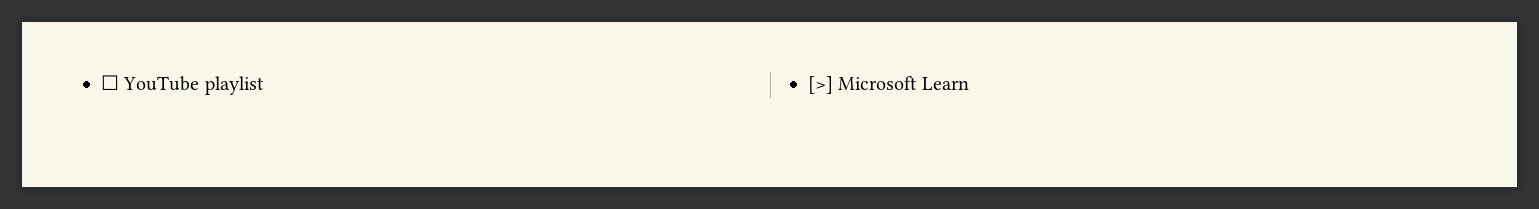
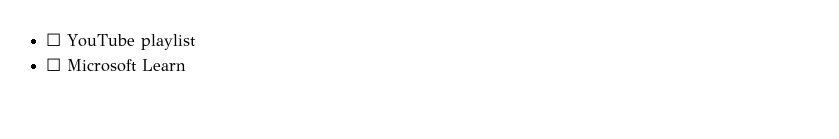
[808,76,833,94] [>] -> [46,58,62,71] ☐

